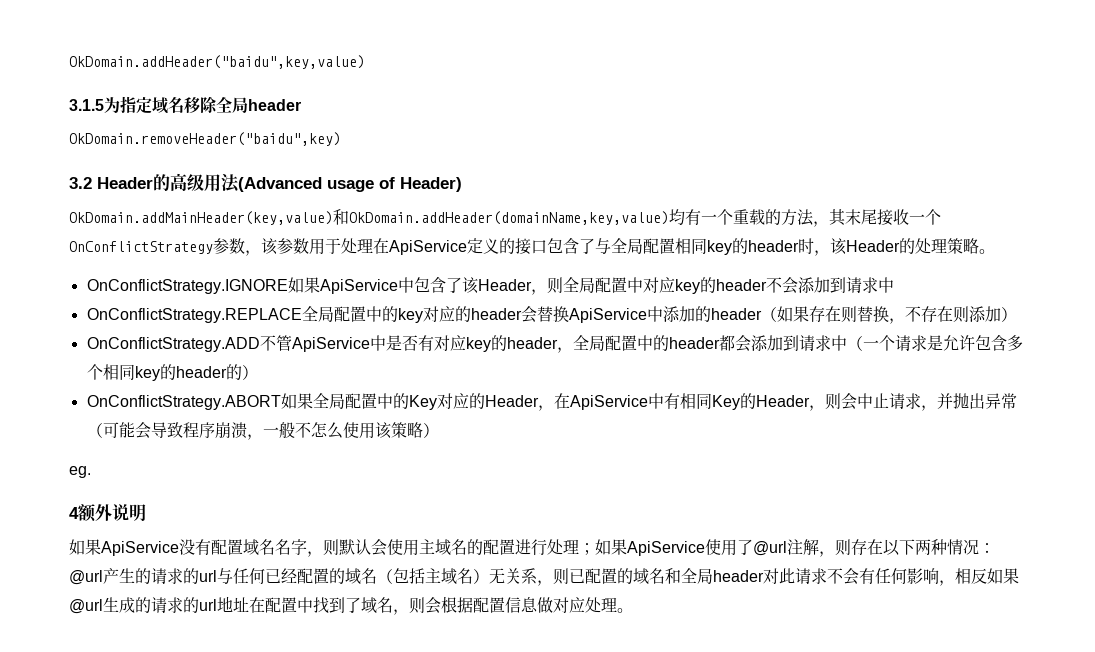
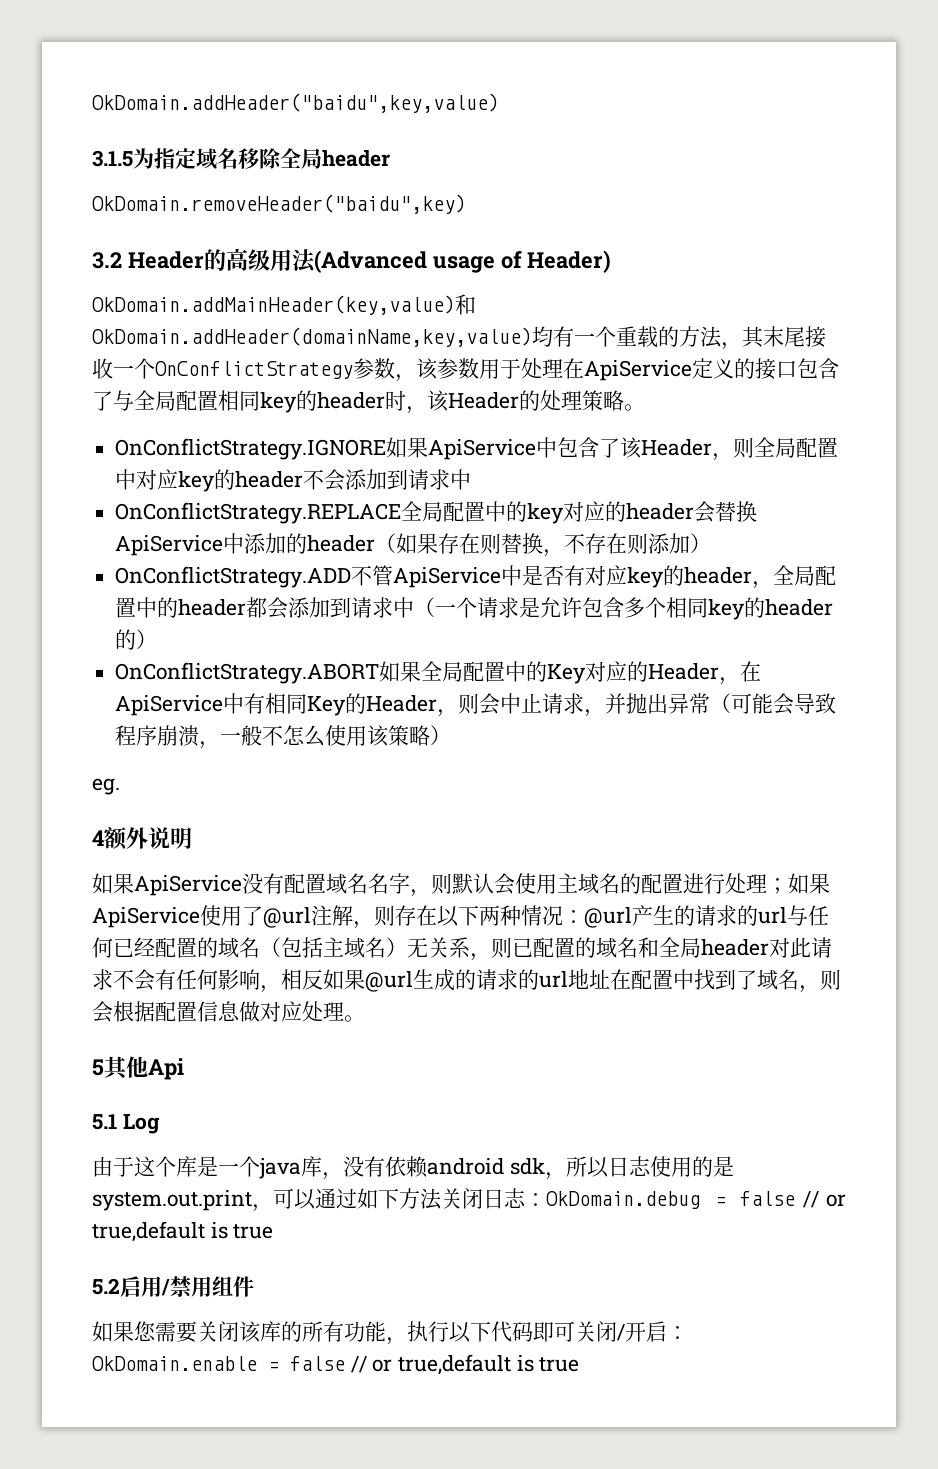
(633, 610) none -> [92,1056,184,1080] [92,1114,160,1134] [92,1156,734,1180] [92,1188,846,1212] [92,1221,274,1242] [92,1276,254,1298] [92,1321,688,1345] [92,1354,580,1375] // 5其他Api // 5.1 Log // 由于这个库是一个java库，没有依赖android sdk，所以日志使用的是system.out.print，可以通过如下方法关闭日志：OkDomain.debug = false // or true,default is true // 5.2启用/禁用组件 // 如果您需要关闭该库的所有功能，执行以下代码即可关闭/开启：OkDomain.enable = false // or true,default is true

